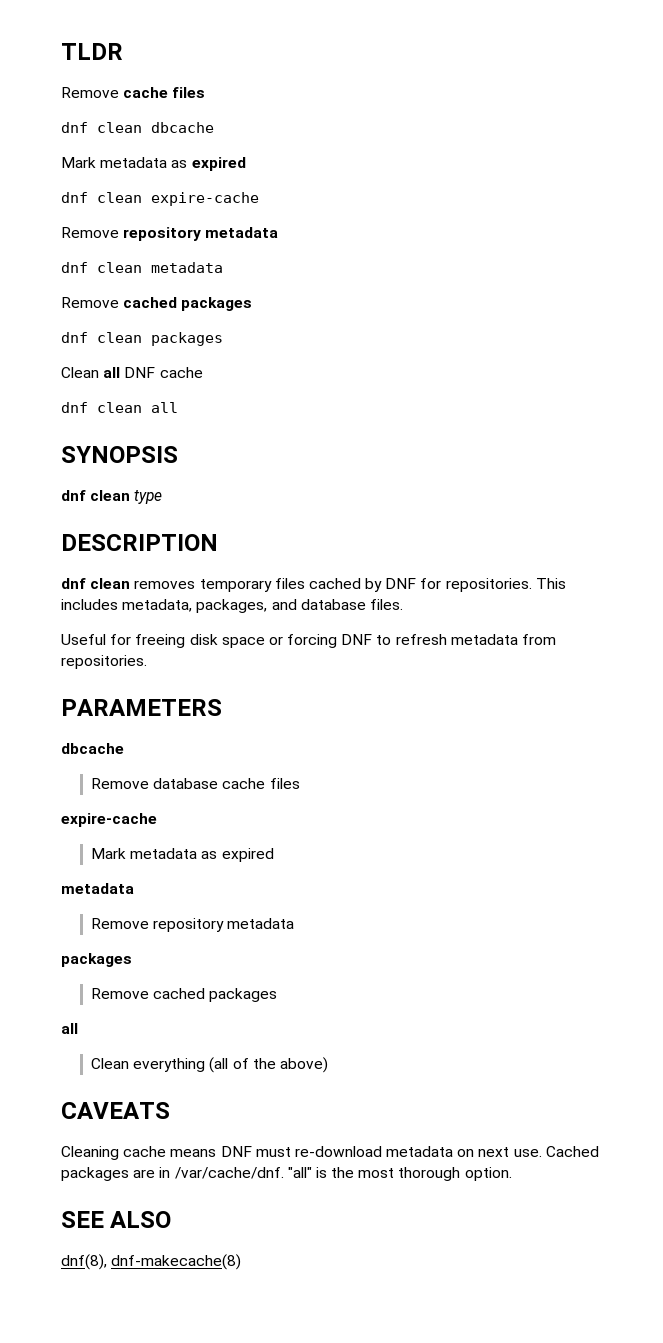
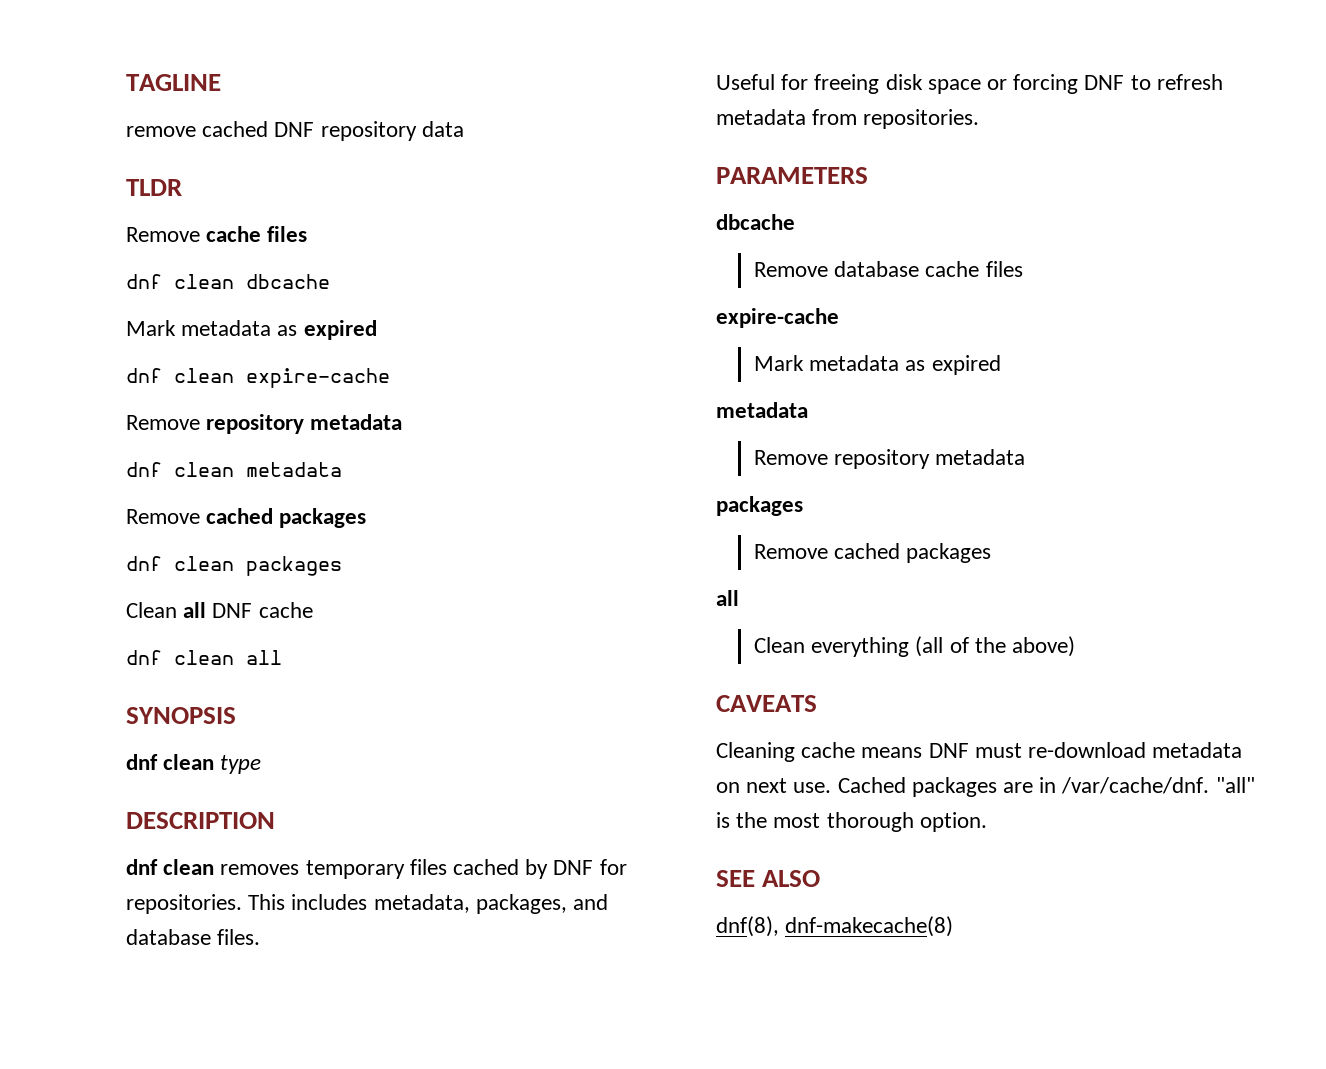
(61, 51) none -> [126,74,221,91] [126,121,464,141] TAGLINE // remove cached DNF repository data //

